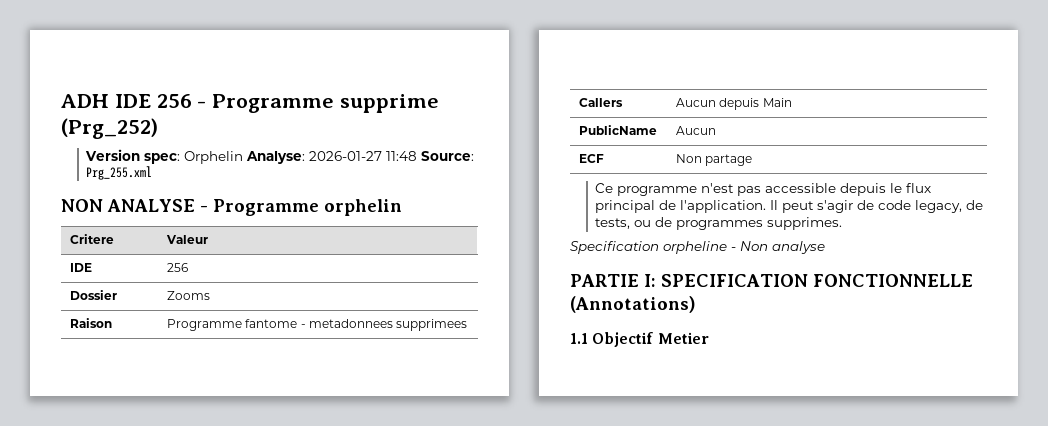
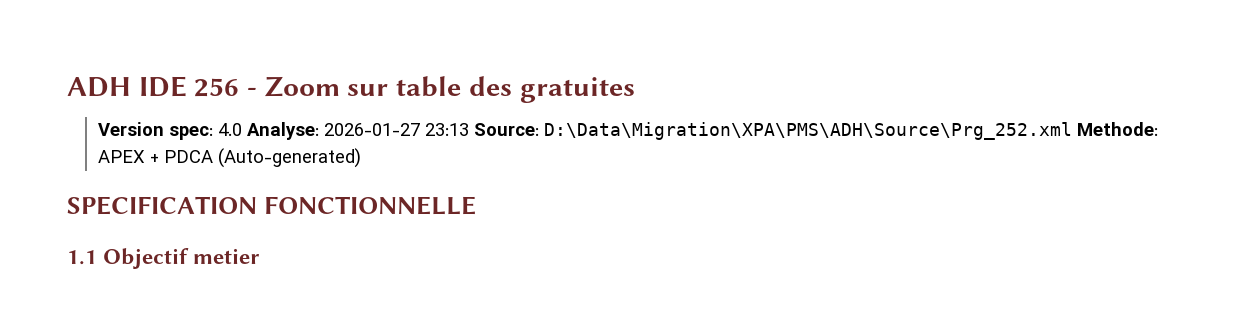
[212,94,440,113] [61,118,158,139] Programme supprime (Prg_252) -> [264,76,635,103] Zoom sur table des gratuites
[184,151,244,164] Orphelin -> [217,123,242,136] 4.0
[386,151,475,161] [86,166,153,180] [61,199,402,216] [70,234,115,244] [166,235,209,244] [70,263,93,272] [167,263,189,272] [70,290,118,300] [167,291,211,300] [70,318,113,328] [167,319,467,331] [579,98,624,107] [676,98,792,110] [579,125,658,135] [676,126,717,135] [579,154,605,163] [676,154,753,166] [595,183,932,196] [595,200,984,213] [595,217,843,230] [570,241,825,254] [570,274,656,287] 11:48 Source: Prg_255.xml // NON ANALYSE - Programme orphelin // Critere | Valeur // IDE | 256 // Dossier | Zooms // Raison | Programme fantome - metadonnees supprimees // Callers | Aucun depuis Main // PublicName | Aucun // ECF | Non partage // Ce programme n'est pas accessible depuis le flux principal de l'application. Il peut s'agir de code legacy, de tests, ou de programmes supprimes. // Specification orpheline - Non analyse // PARTIE I: -> [424,122,1158,140] [97,148,361,168] 23:13 Source: D:\Data\Migration\XPA\PMS\ADH\Source\Prg_252.xml Methode: APEX + PDCA (Auto-generated) //
[570,296,696,313] (Annotations) -> (476, 205) none
[657,332,709,344] Metier -> [193,248,261,264] metier

